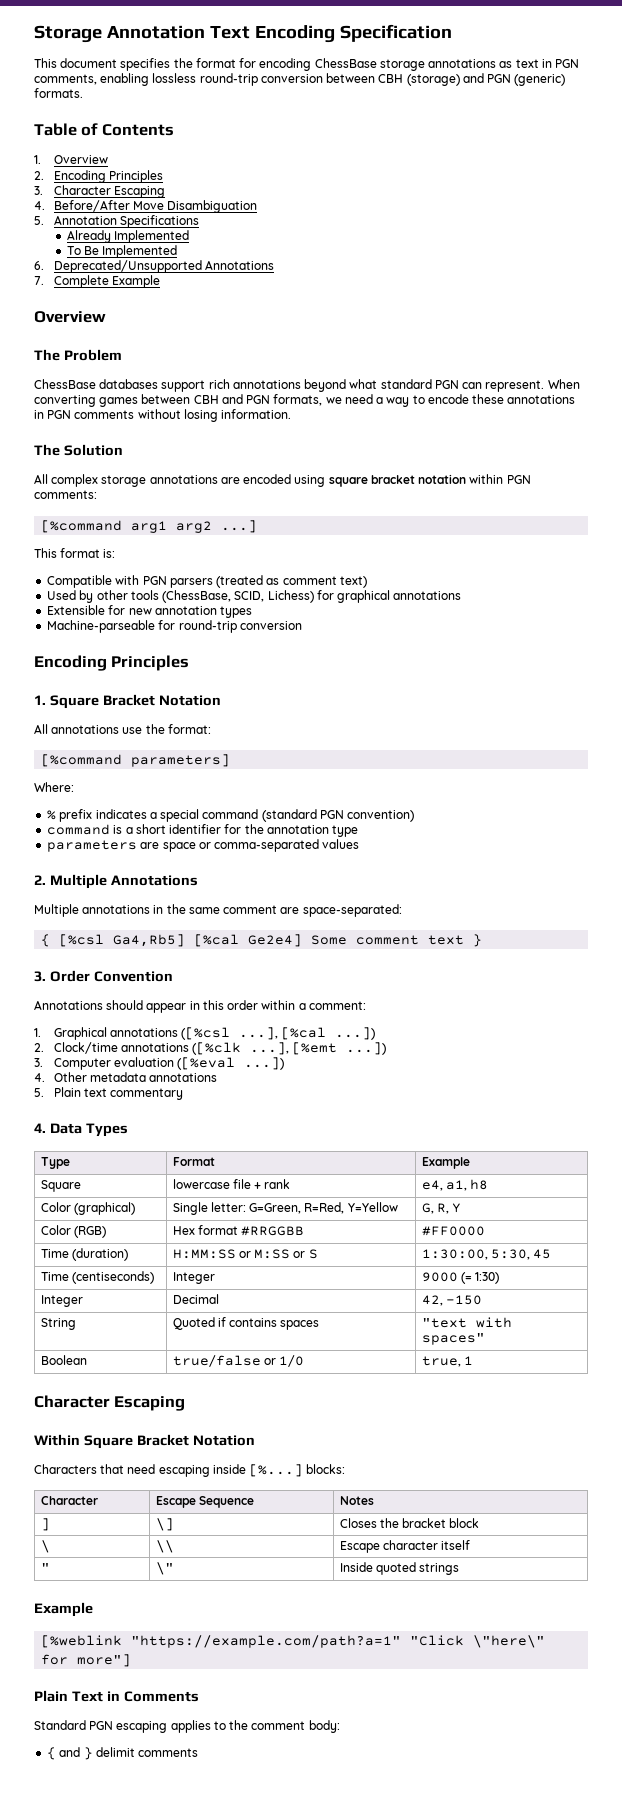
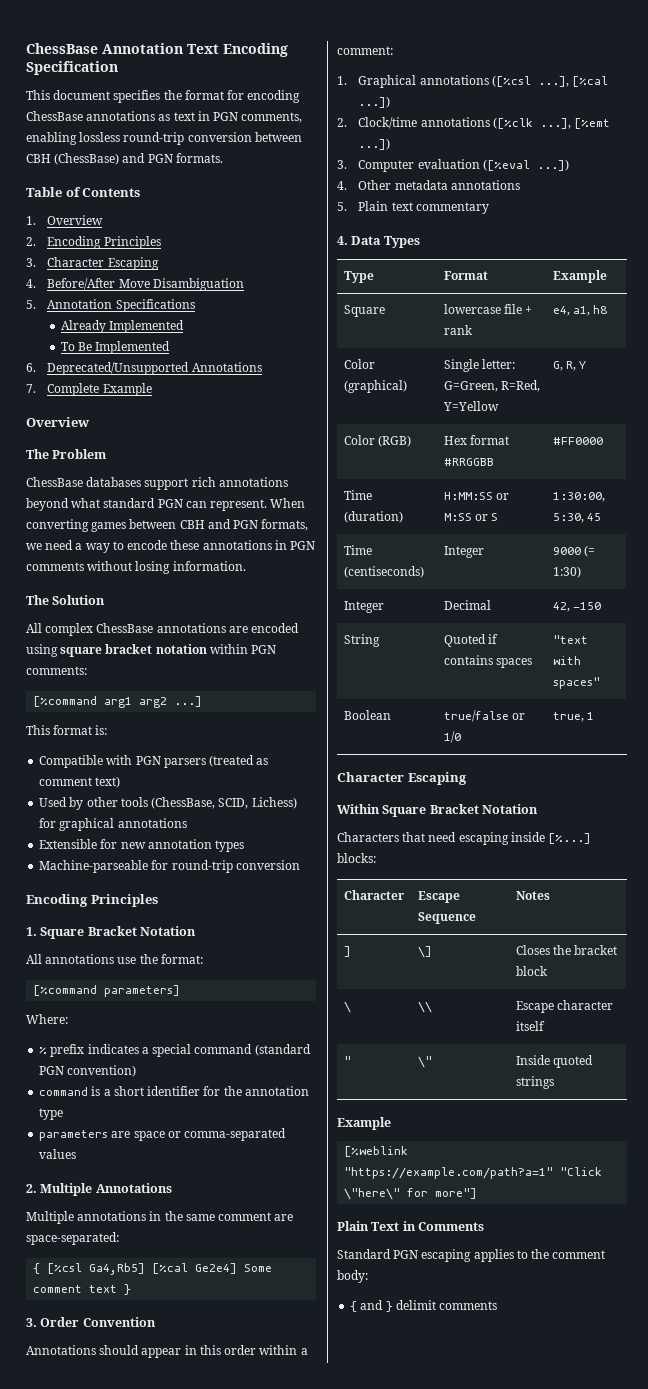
[34,25,102,43] Storage -> [26,43,98,54] ChessBase
[379,59,425,71] storage -> (83, 116) none
[406,73,566,86] (storage) and PGN (generic) -> [54,153,173,165] (ChessBase) and PGN
[101,475,147,487] storage -> [96,623,154,633] ChessBase

